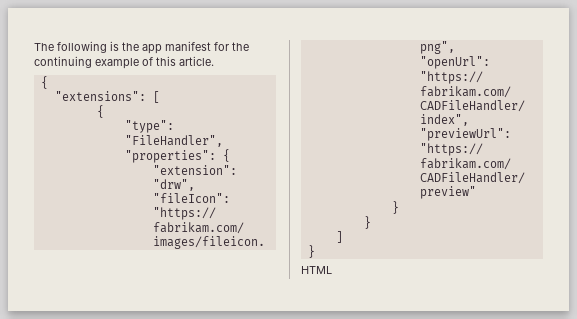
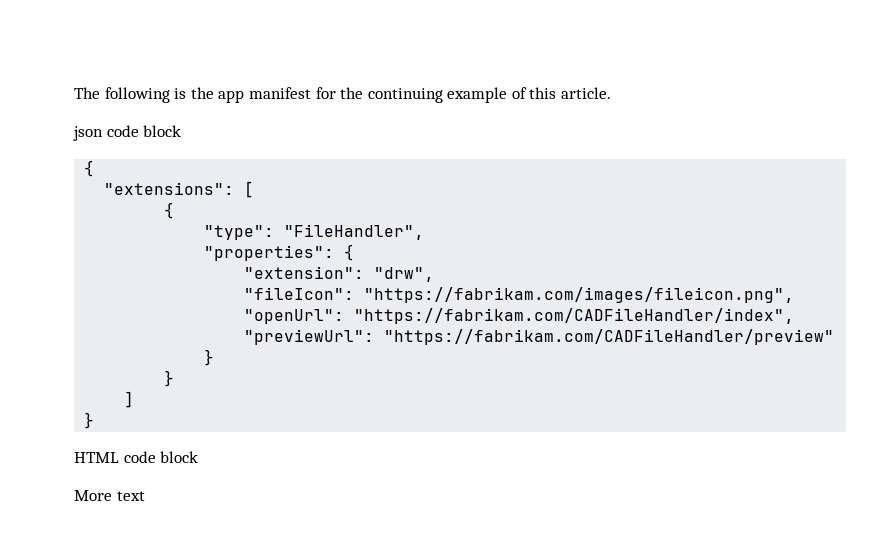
(214, 61) none -> [73,125,182,141] // json code block
(332, 270) none -> [123,451,199,463] [74,490,145,501] code block // More text

